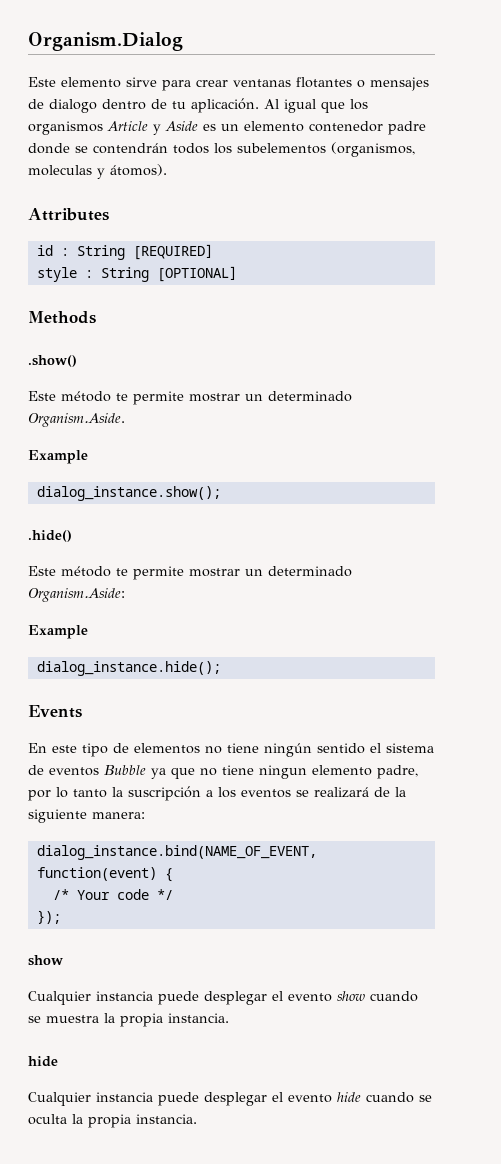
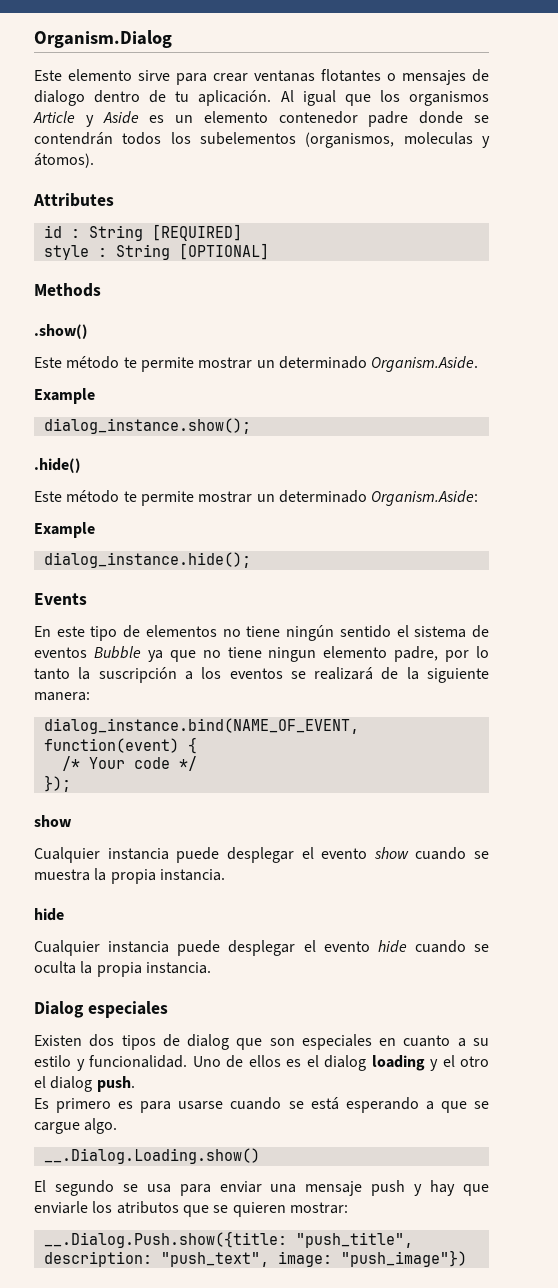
(197, 1119) none -> [34,1001,168,1018] [34,1034,489,1050] [34,1055,489,1071] [34,1076,135,1092] [34,1097,490,1113] [34,1118,118,1134] [43,1148,260,1164] [34,1180,490,1196] [34,1201,348,1217] [43,1231,413,1248] [43,1250,467,1267] // Dialog especiales // Existen dos tipos de dialog que son especiales en cuanto a su estilo y funcionalidad. Uno de ellos es el dialog loading y el otro el dialog push. // Es primero es para usarse cuando se está esperando a que se cargue algo. // __.Dialog.Loading.show() // El segundo se usa para enviar una mensaje push y hay que enviarle los atributos que se quieren mostrar: // __.Dialog.Push.show({title: "push_title", description: "push_text", image: "push_image"})

